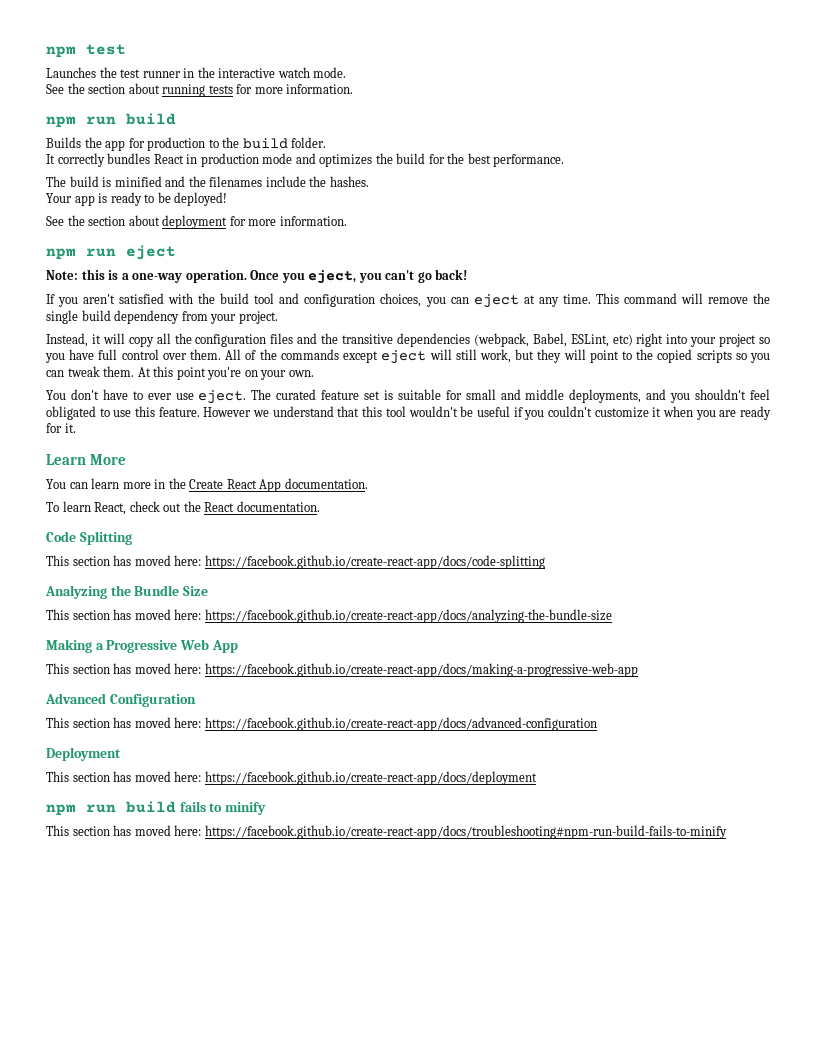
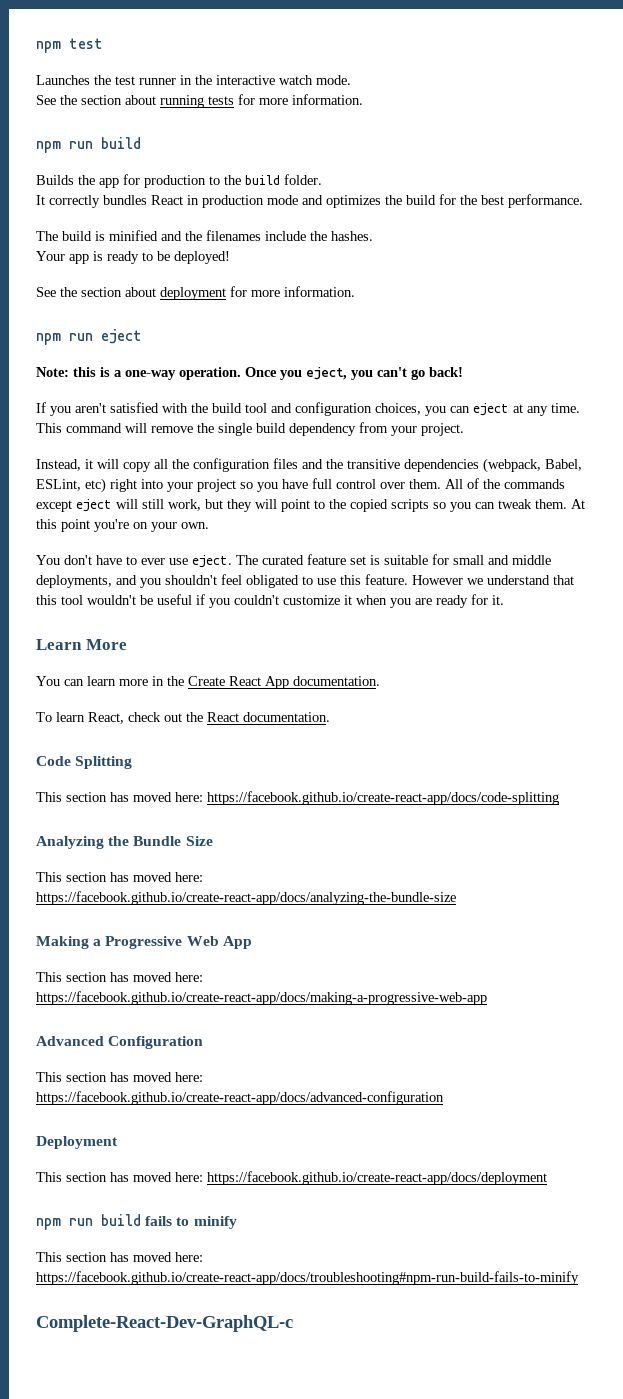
(727, 832) none -> [36,1315,293,1332] // Complete-React-Dev-GraphQL-c

